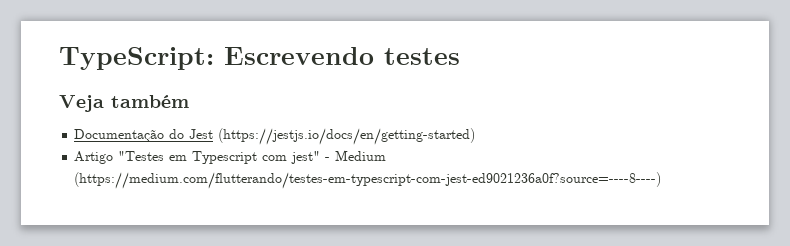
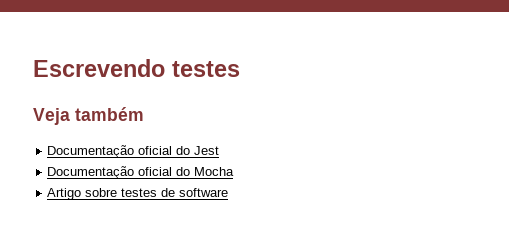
[59,47,214,70] TypeScript: -> (33, 68) none
(165, 135) none -> [138,146,173,155] oficial
[218,128,476,145] [74,150,387,164] [74,172,662,189] (https://jestjs.io/docs/en/getting-started) // Artigo "Testes em Typescript com jest" - Medium (https://medium.com/flutterando/testes-em-typescript-com-jest-ed9021236a0f?source=----8----) -> [47,166,235,179] [47,188,229,200] // Documentação oficial do Mocha // Artigo sobre testes de software

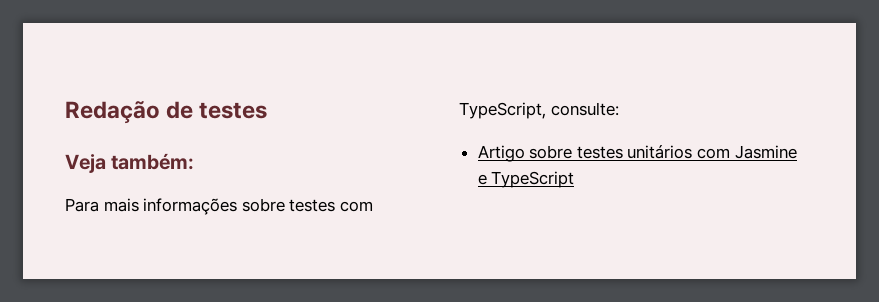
[33,59,165,77] Escrevendo -> [65,101,194,124] Redação de
[75,107,144,121] [47,145,220,158] [47,166,235,179] [47,188,229,200] também // Documentação oficial do Jest // Documentação oficial do Mocha // Artigo sobre testes de software -> [111,153,195,170] [65,198,373,215] [459,102,619,119] [477,145,797,162] [477,171,575,188] também: // Para mais informações sobre testes com TypeScript, consulte: // Artigo sobre testes unitários com Jasmine e TypeScript

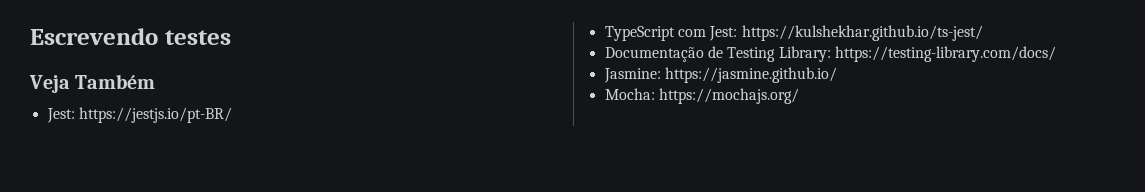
[65,101,194,124] Redação de -> [30,28,158,45] Escrevendo
[111,153,195,170] [65,198,373,215] [459,102,619,119] [477,145,797,162] [477,171,575,188] também: // Para mais informações sobre testes com TypeScript, consulte: // Artigo sobre testes unitários com Jasmine e TypeScript -> [75,74,156,89] [46,107,232,123] [604,25,983,41] [604,46,1056,62] [603,67,837,83] [604,88,799,104] Também // Jest: https://jestjs.io/pt-BR/ // TypeScript com Jest: https://kulshekhar.github.io/ts-jest/ // Documentação de Testing Library: https://testing-library.com/docs/ // Jasmine: https://jasmine.github.io/ // Mocha: https://mochajs.org/

